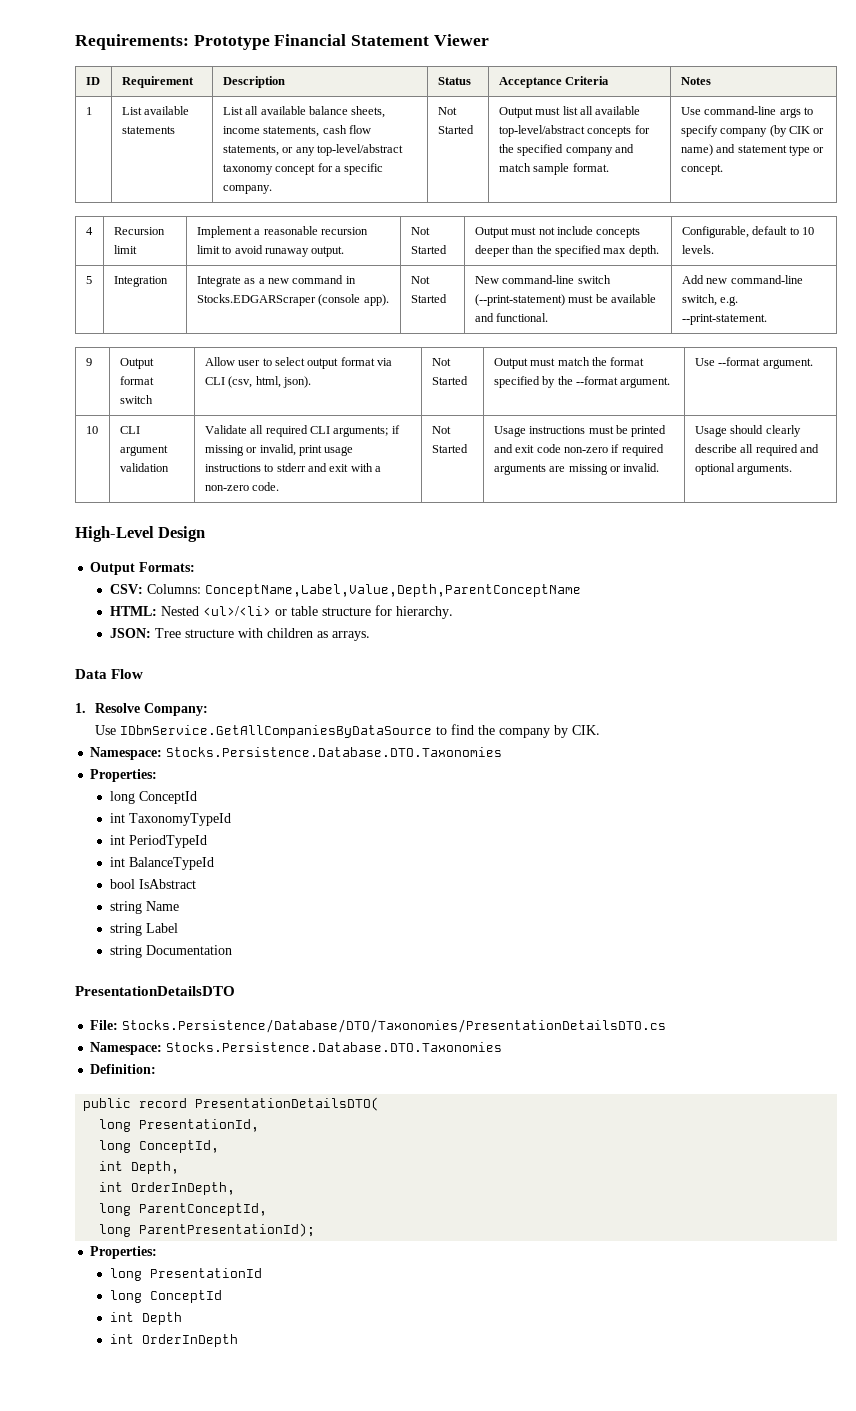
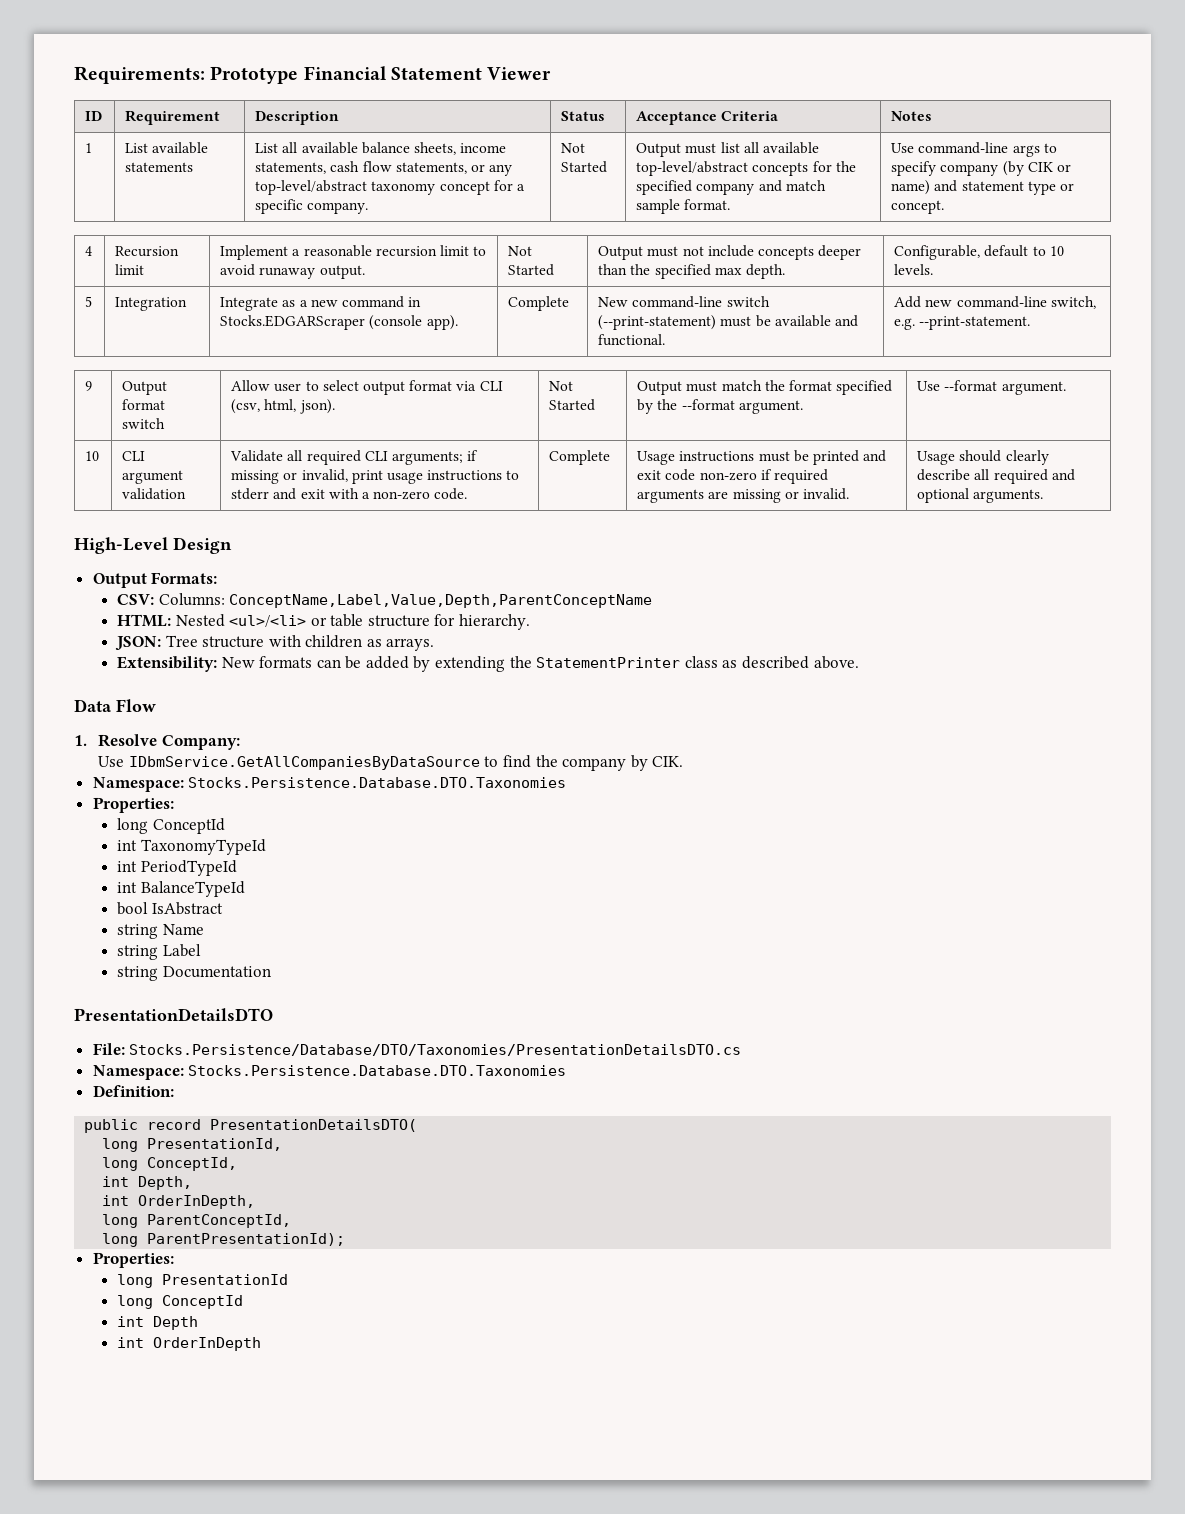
[410,276,430,284] [410,294,447,303] Not Started -> [508,296,570,311] Complete
[431,426,451,434] [431,444,468,453] Not Started -> [549,450,611,465] Complete
(370, 636) none -> [116,656,859,672] // Extensibility: New formats can be added by extending the StatementPrinter class as described above.

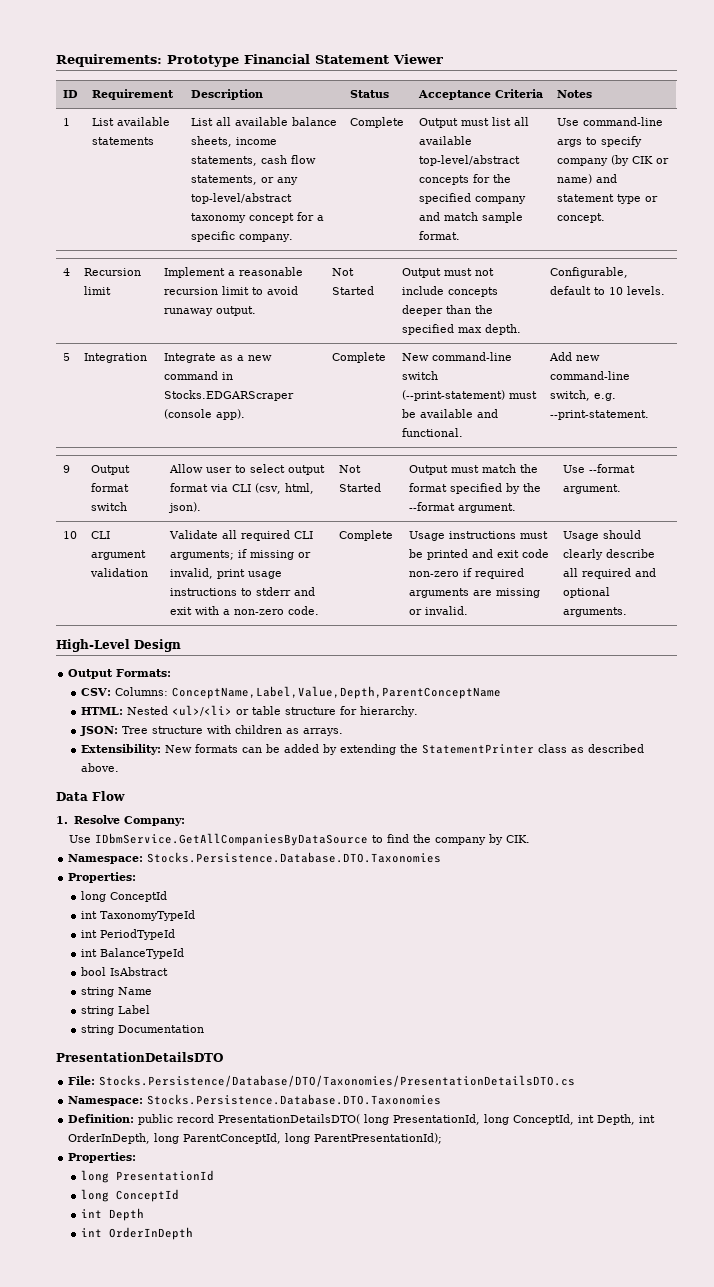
[561,143,586,153] [561,161,608,173] Not Started -> [349,117,404,128] Complete
(174, 1091) // -> (135, 1118) none
(418, 1125) // -> (361, 1119) none
(283, 1144) // -> (481, 1119) none
(238, 1164) // -> (575, 1119) none
(193, 1183) // -> (636, 1119) none
(256, 1202) // -> (151, 1138) none
(292, 1221) // -> (282, 1138) none

